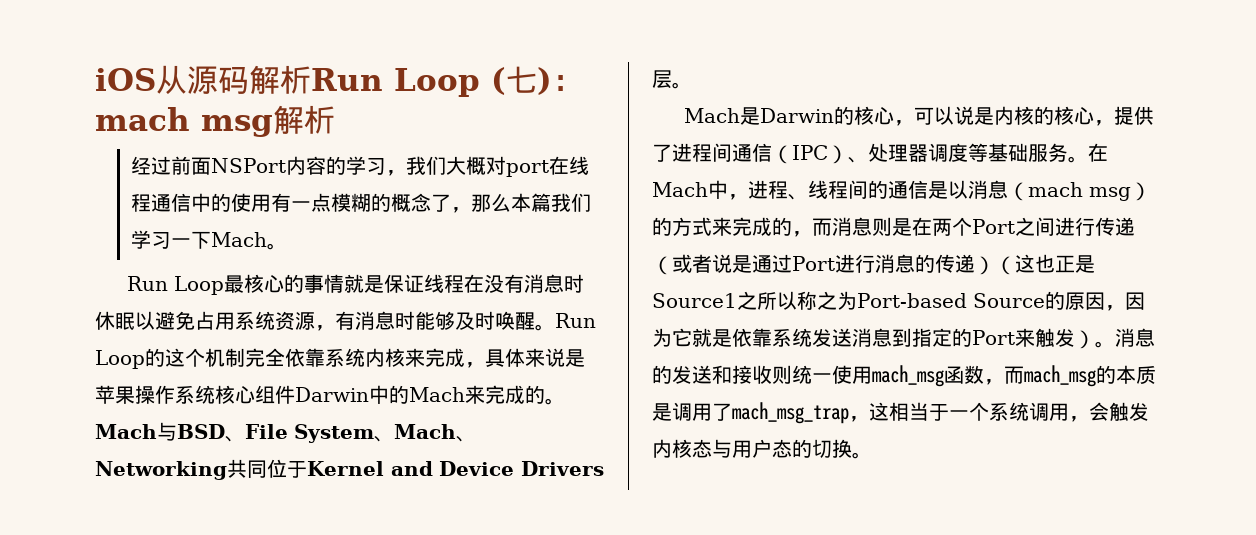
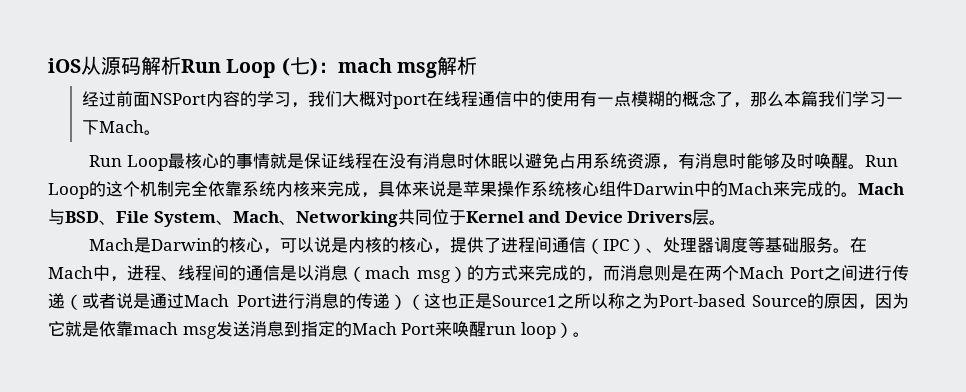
(972, 226) none -> [738,266,784,279] Mach
(792, 263) none -> [184,294,229,307] Mach
[772,328,812,347] 系统 -> [133,322,216,339] mach msg
[972,328,1155,349] [652,365,1156,387] [652,402,1149,424] [652,439,852,458] Port来触发）。消息的发送和接收则统一使用mach_msg函数，而mach_msg的本质是调用了mach_msg_trap，这相当于一个系统调用，会触发内核态与用户态的切换 -> [351,321,573,339] Mach Port来唤醒run loop）

